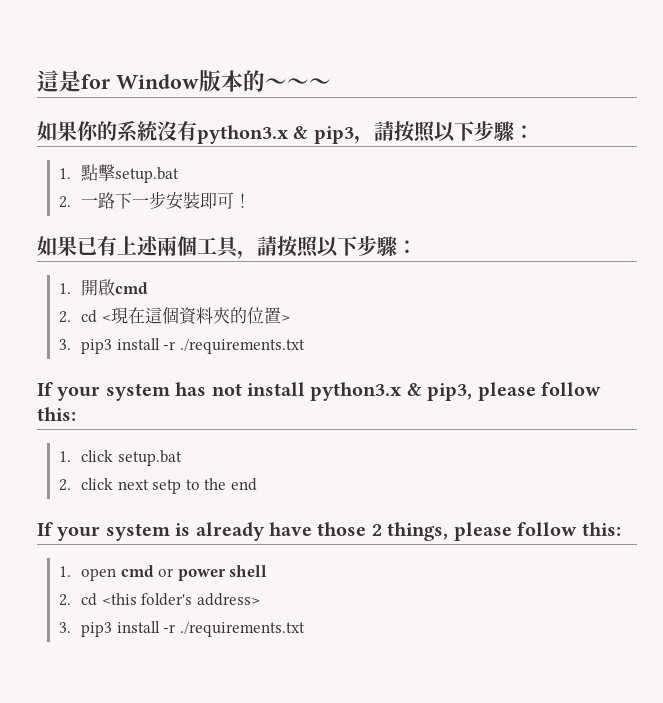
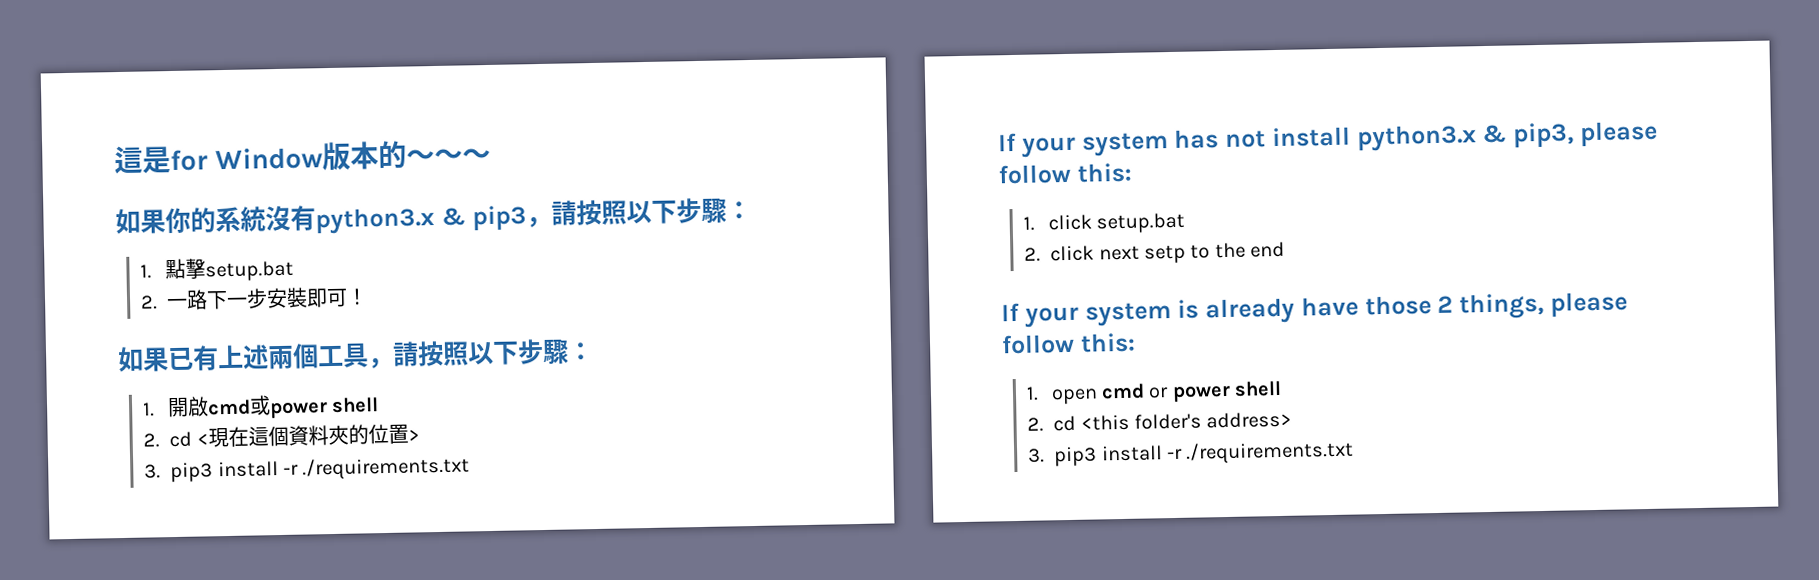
(149, 288) none -> [248,395,379,419] 或power shell

